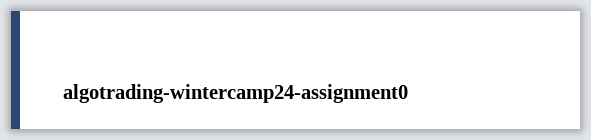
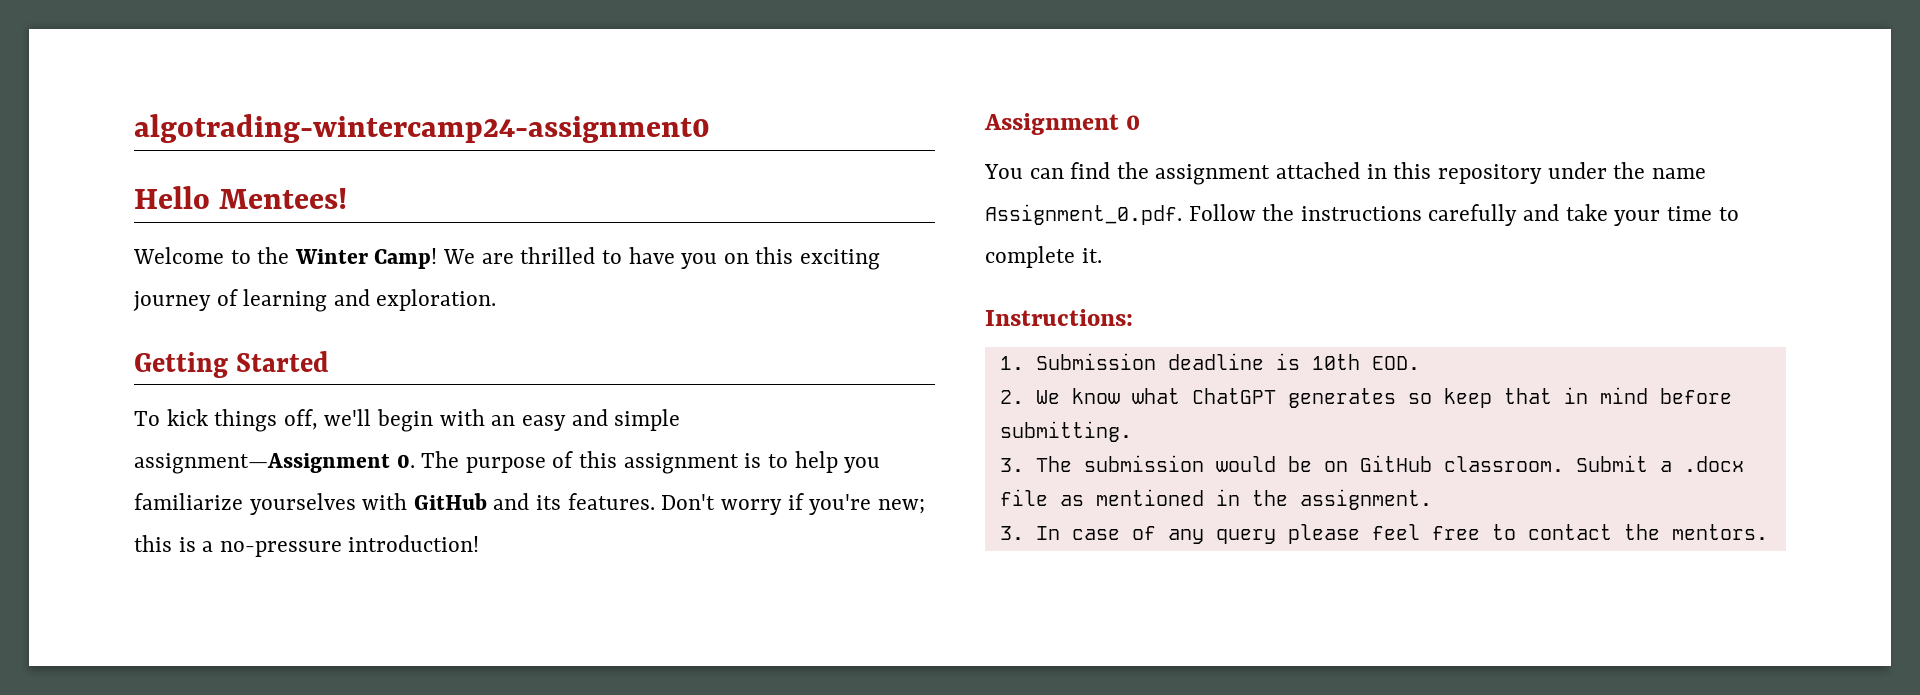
(408, 93) none -> [134,186,348,209] [133,247,880,270] [133,289,497,312] [134,351,330,378] [134,409,681,432] [134,451,881,474] [134,493,925,515] [134,535,480,557] [984,113,1141,135] [984,162,1706,185] [985,204,1739,226] [985,246,1102,268] [985,309,1133,326] [999,353,1420,370] [999,387,1732,408] [999,421,1132,442] [999,455,1744,472] [999,489,1432,510] [999,524,1768,544] // Hello Mentees! // Welcome to the Winter Camp! We are thrilled to have you on this exciting journey of learning and exploration. // Getting Started // To kick things off, we'll begin with an easy and simple assignment—Assignment 0. The purpose of this assignment is to help you familiarize yourselves with GitHub and its features. Don't worry if you're new; this is a no-pressure introduction! // Assignment 0 // You can find the assignment attached in this repository under the name Assignment_0.pdf. Follow the instructions carefully and take your time to complete it. // Instructions: // 1. Submission deadline is 10th EOD. // 2. We know what ChatGPT generates so keep that in mind before submitting. // 3. The submission would be on GitHub classroom. Submit a .docx file as mentioned in the assignment. // 3. In case of any query please feel free to contact the mentors.

